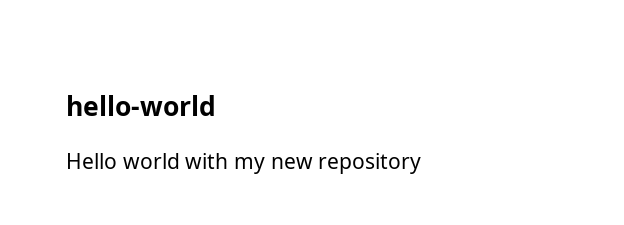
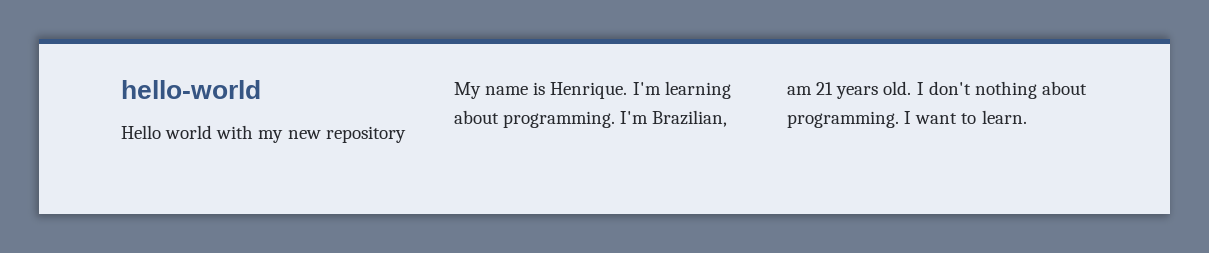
(422, 163) none -> [454,81,731,99] [454,110,728,128] [787,81,1087,99] [787,110,1027,128] My name is Henrique. I'm learning about programming. I'm Brazilian, am 21 years old. I don't nothing about programming. I want to learn.

